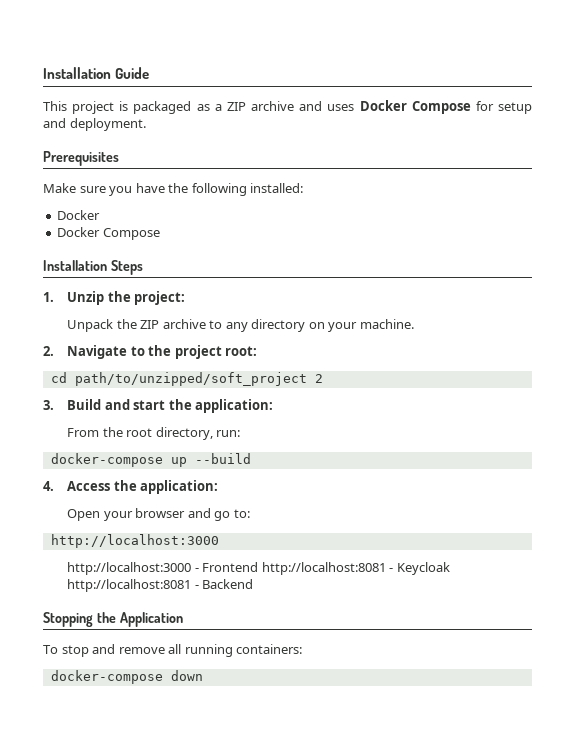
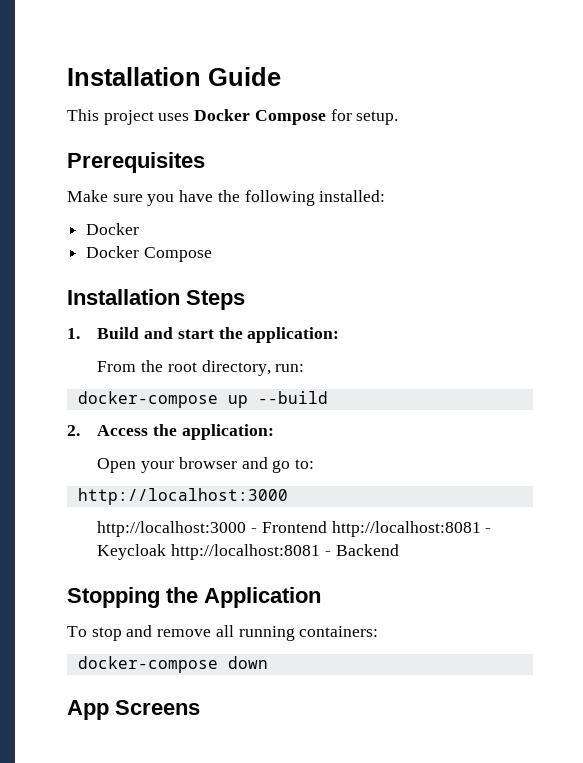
[119,101,323,114] is packaged as a ZIP archive and -> (154, 117) none
[497,102,532,114] [43,118,146,131] setup and deployment. -> [356,111,399,125] setup.
[67,291,186,305] [67,319,414,332] [43,345,258,359] [50,372,323,386] [43,400,54,410] Unzip the project: // Unpack the ZIP archive to any directory on your machine. // 2. Navigate to the project root: // cd path/to/unzipped/soft_project 2 // 3. -> (80, 333) none
[43,481,54,491] 4. -> [67,425,80,436] 2.
(203, 675) none -> [67,700,200,720] // App Screens

